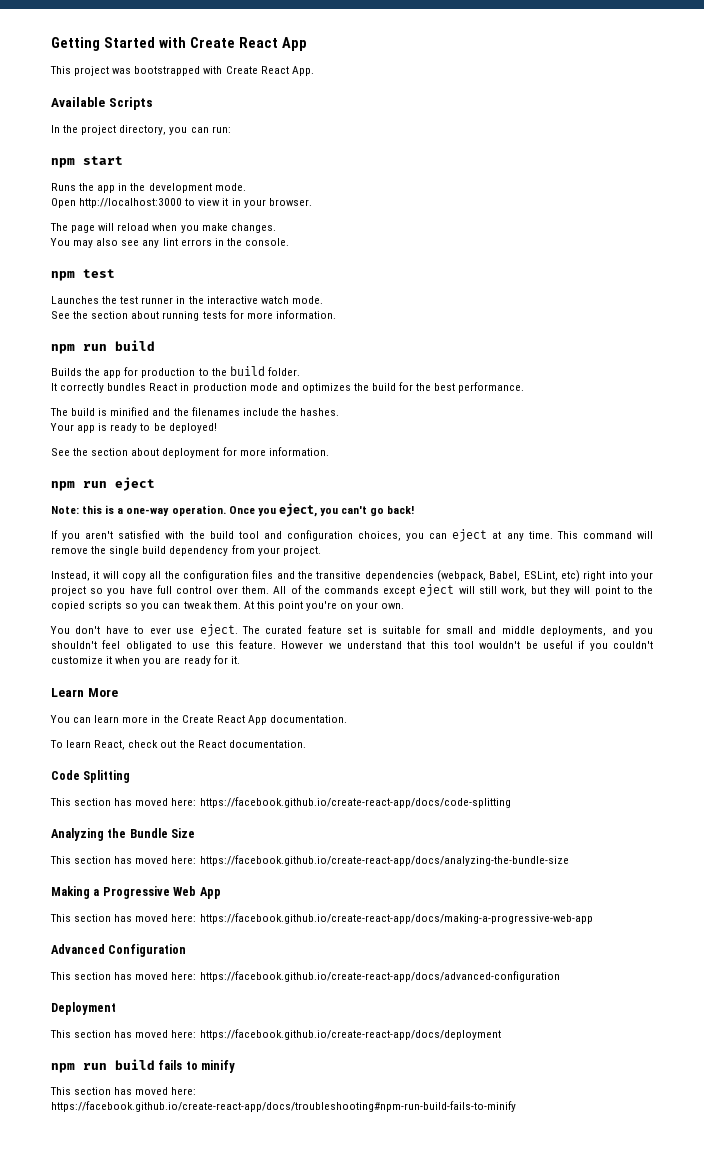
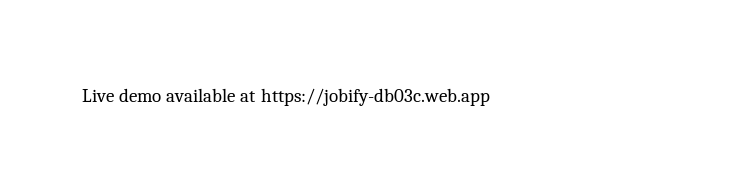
[51,37,307,51] [50,66,314,76] [51,97,153,110] [51,125,231,135] [51,156,123,168] [51,183,246,193] [51,198,312,208] [50,223,276,233] [50,238,289,248] [51,269,115,281] [51,296,323,304] [51,310,336,321] [51,340,155,354] [51,366,300,378] [51,382,525,393] [50,407,339,416] [50,423,217,433] [51,447,329,458] [51,477,155,491] [51,503,415,517] [51,529,653,542] [51,545,321,556] [51,570,653,582] [51,584,653,597] [51,601,405,611] [50,624,654,637] [51,640,653,651] [51,655,240,666] [51,688,118,697] [50,715,347,725] [50,740,306,750] [51,770,131,783] [50,797,511,808] [51,828,196,841] [50,855,569,866] [51,886,221,899] [50,913,593,924] [51,944,187,957] [50,971,560,982] [51,1002,116,1015] [50,1029,501,1040] [51,1059,236,1073] [50,1087,197,1095] [51,1101,516,1112] Getting Started with Create React App // This project was bootstrapped with Create React App. // Available Scripts // In the project directory, you can run: // npm start // Runs the app in the development mode. // Open http://localhost:3000 to view it in your browser. // The page will reload when you make changes. // You may also see any lint errors in the console. // npm test // Launches the test runner in the interactive watch mode. // See the section about running tests for more information. // npm run build // Builds the app for production to the build folder. // It correctly bundles React in production mode and optimizes the build for the best performance. // The build is minified and the filenames include the hashes. // Your app is ready to be deployed! // See the section about deployment for more information. // npm run eject // Note: this is a one-way operation. Once you eject, you can't go back! // If you aren't satisfied with the build tool and configuration choices, you can eject at any time. This command will remove the single build dependency from your project. // Instead, it will copy all the configuration files and the transitive dependencies (webpack, Babel, ESLint, etc) right into your project so you have full control over them. All of the commands except eject will still work, but they will point to the copied scripts so you can tweak them. At this point you're on your own. // You don't have to ever use eject. The curated feature set is suitable for small and middle deployments, and you shouldn't feel obligated to use this feature. However we understand that this tool wouldn't be useful if you couldn't customize it when you are ready for it. // Learn More // You can learn more in the Create React App documentation. // To learn React, check out the React documentation. // Code Splitting // This section has moved here: https://facebook.github.io/create-react-app/docs/code-splitting // Analyzing the Bundle Size // This section has moved here: https://facebook.github.io/create-react-app/docs/analyzing-the-bundle-size // Making a Progressive Web App // This section has moved here: https://facebook.github.io/create-react-app/docs/making-a-progressive-web-app // Advanced Configuration // This section has moved here: https://facebook.github.io/create-react-app/docs/advanced-configuration // Deployment // This section has moved here: https://facebook.github.io/create-react-app/docs/deployment // npm run build fails to minify // This section has moved here: https://facebook.github.io/create-react-app/docs/troubleshooting#npm-run-build-fails-to-minify -> [82,88,490,106] Live demo available at https://jobify-db03c.web.app

